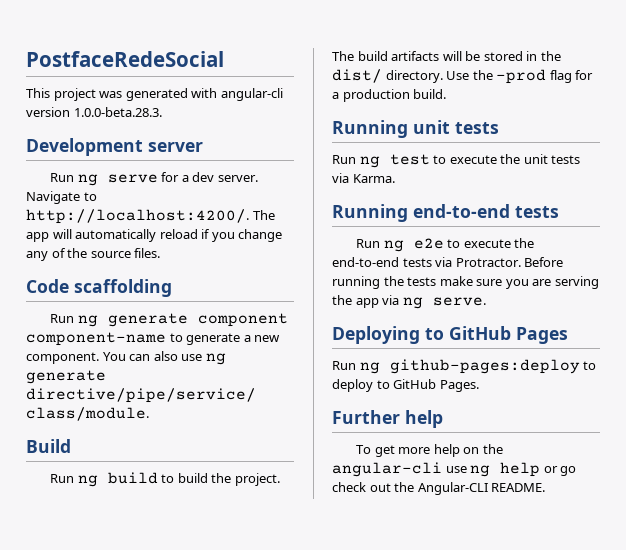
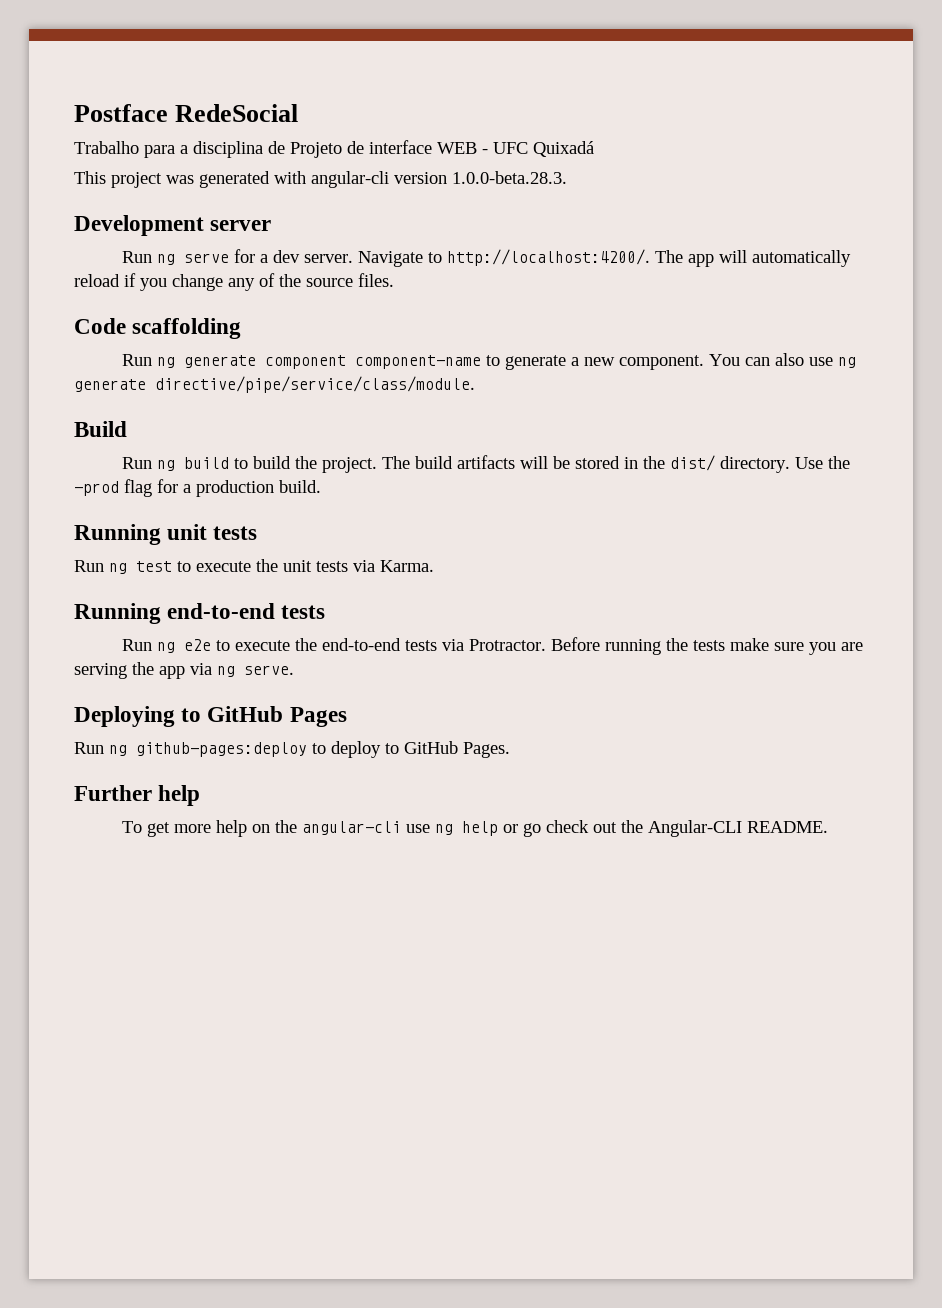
[26,51,224,67] PostfaceRedeSocial -> [74,104,299,122] [74,140,594,158] Postface RedeSocial // Trabalho para a disciplina de Projeto de interface WEB - UFC Quixadá

